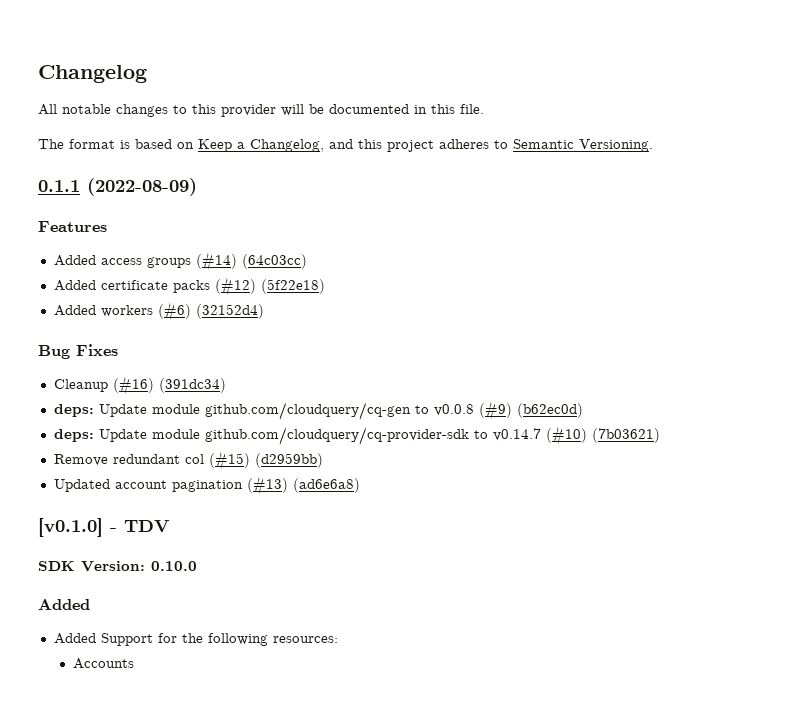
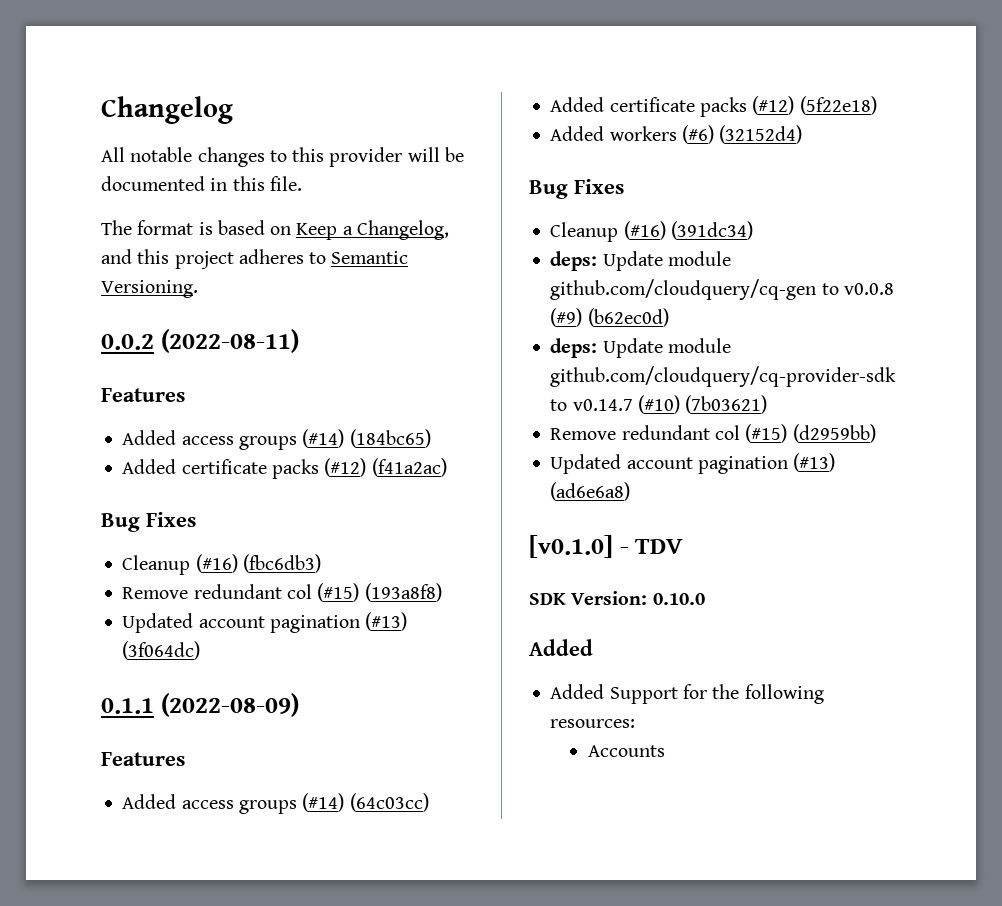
(653, 145) none -> [101,329,299,353] [101,388,185,402] [122,429,431,450] [122,458,447,479] [101,512,196,532] [122,554,321,575] [122,583,442,602] [122,612,408,633] [122,641,201,660] // 0.0.2 (2022-08-11) // Features // Added access groups (#14) (184bc65) // Added certificate packs (#12) (f41a2ac) // Bug Fixes // Cleanup (#16) (fbc6db3) // Remove redundant col (#15) (193a8f8) // Updated account pagination (#13) (3f064dc)

